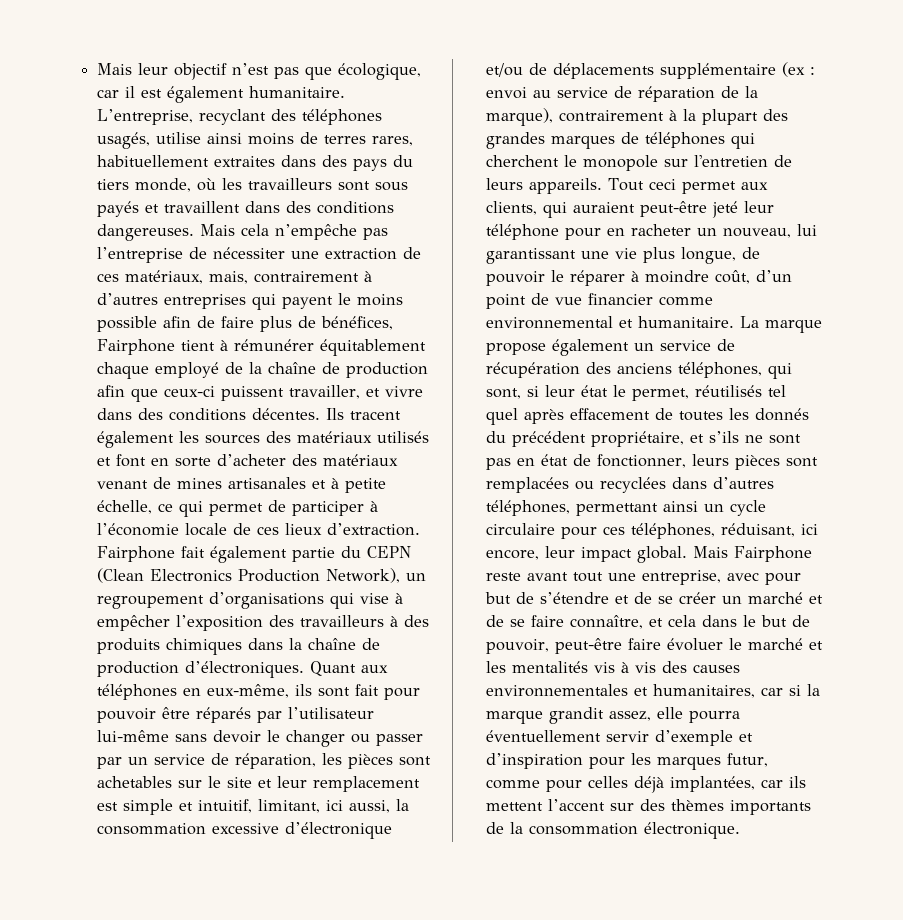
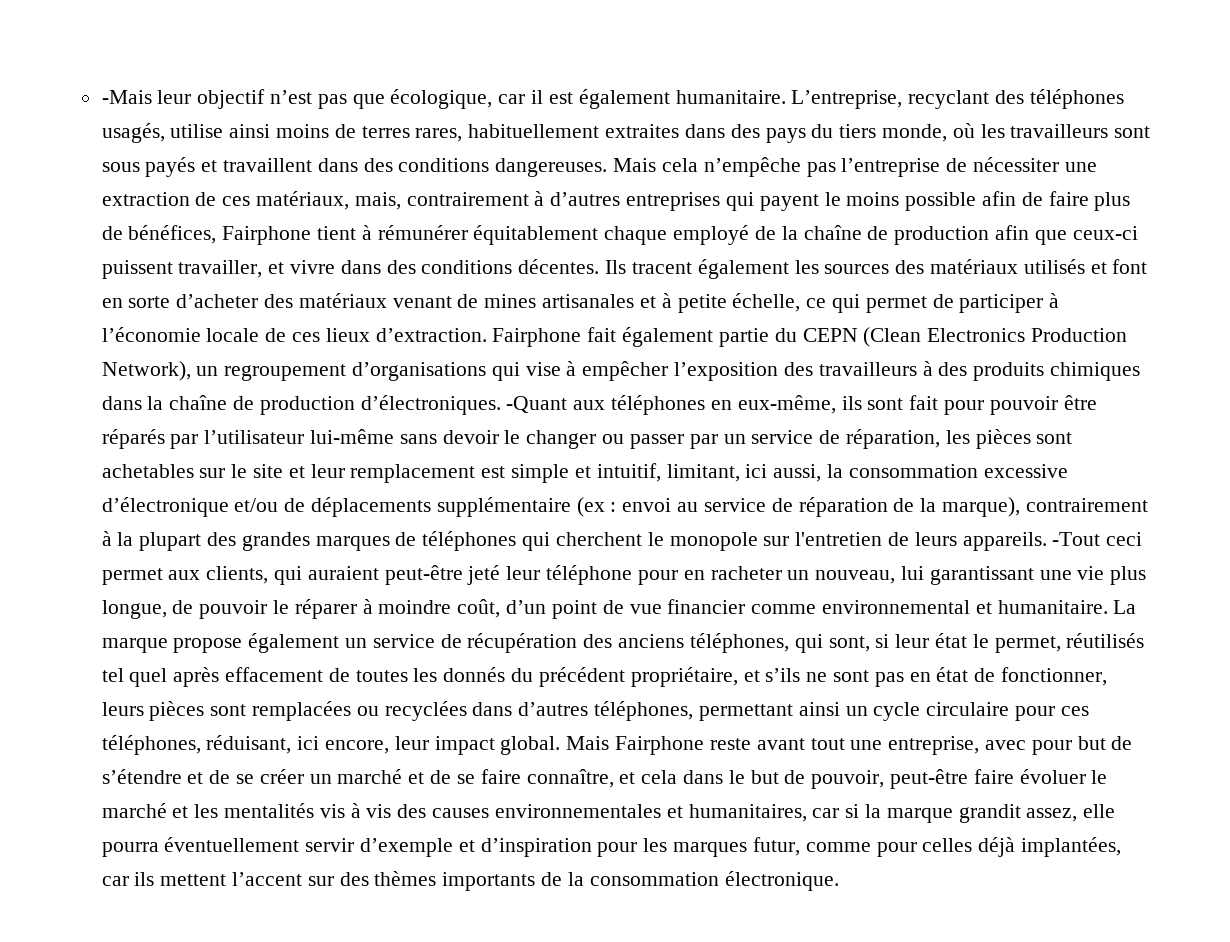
[97,63,133,75] Mais -> [101,90,152,104] -Mais
[310,661,357,676] Quant -> [506,396,568,413] -Quant
[608,178,645,191] Tout -> [1052,532,1101,546] -Tout

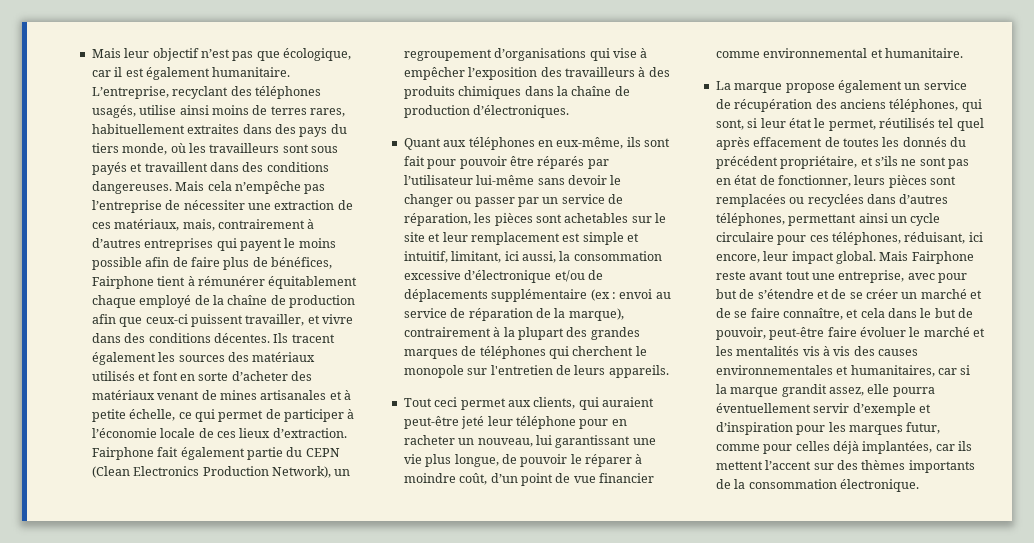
[101,90,152,104] -Mais -> [91,48,121,58] Mais
[506,396,568,413] -Quant -> [403,138,441,150] // Quant
[1052,532,1101,546] -Tout -> [403,398,432,407] // Tout
(1108, 607) none -> (963, 53) //

